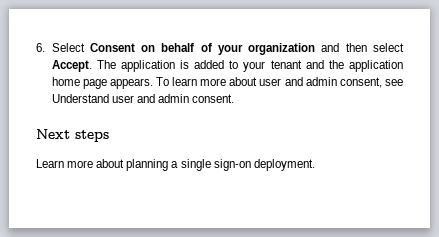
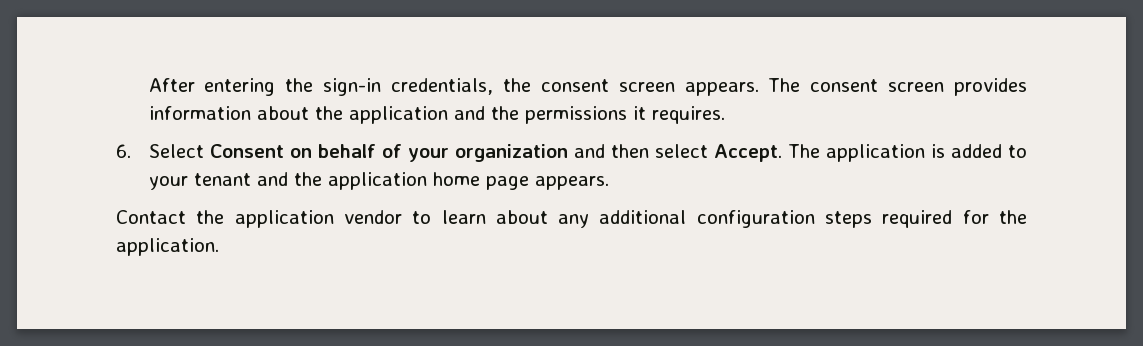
(36, 47) none -> [148,78,1027,96] [148,106,725,124] After entering the sign-in credentials, the consent screen appears. The consent screen provides information about the application and the permissions it requires. //
[155,77,403,88] [51,94,234,103] [36,129,109,142] [36,159,315,171] To learn more about user and admin consent, see Understand user and admin consent. // Next steps // Learn more about planning a single sign-on deployment. -> [116,210,1027,228] [116,238,219,256] // Contact the application vendor to learn about any additional configuration steps required for the application.

